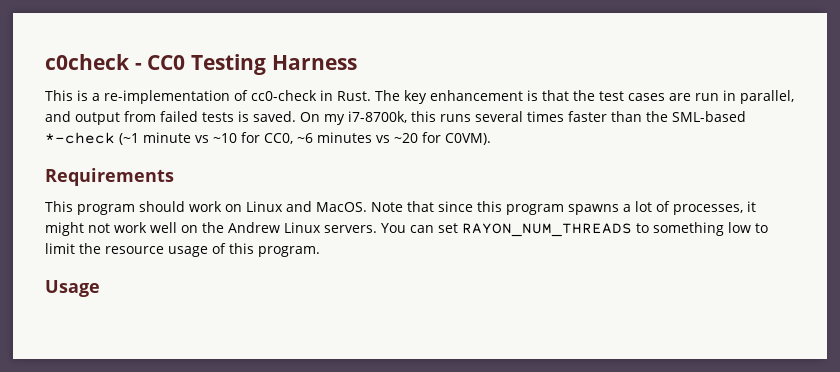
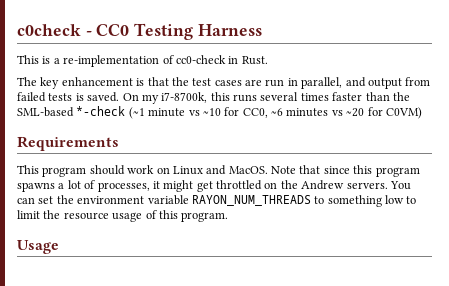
(371, 96) none -> (268, 60) //
[445,133,491,145] C0VM). -> [385,107,422,119] C0VM)
[88,222,177,233] not work well -> [196,180,262,192] get throttled
[284,222,321,233] Linux -> (345, 185) none
(458, 228) none -> [56,195,189,205] the environment variable

